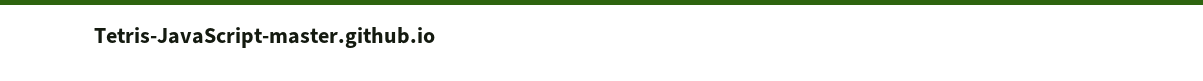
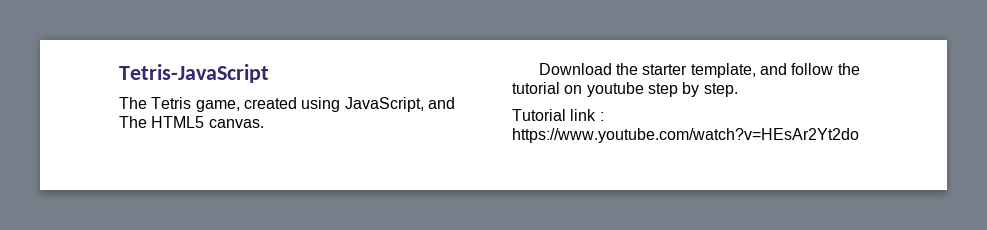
[94,27,435,48] Tetris-JavaScript-master.github.io -> [119,64,269,83] [119,97,455,112] [119,116,264,128] [538,63,860,78] [512,82,738,97] [512,109,604,121] [512,128,859,143] Tetris-JavaScript // The Tetris game, created using JavaScript, and The HTML5 canvas. // Download the starter template, and follow the tutorial on youtube step by step. // Tutorial link : https://www.youtube.com/watch?v=HEsAr2Yt2do

